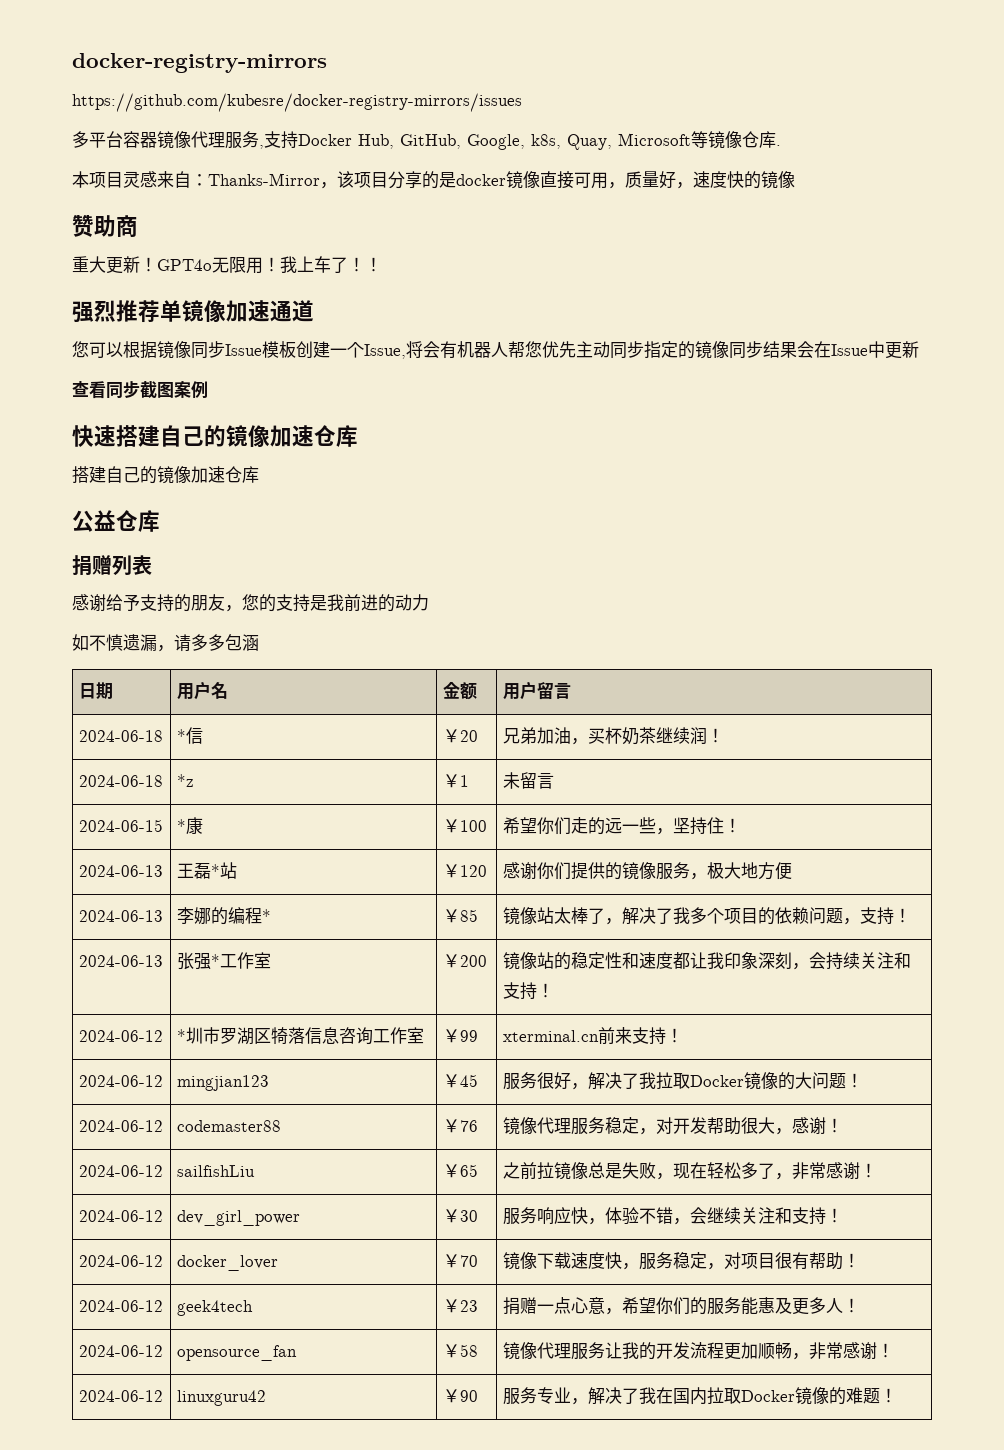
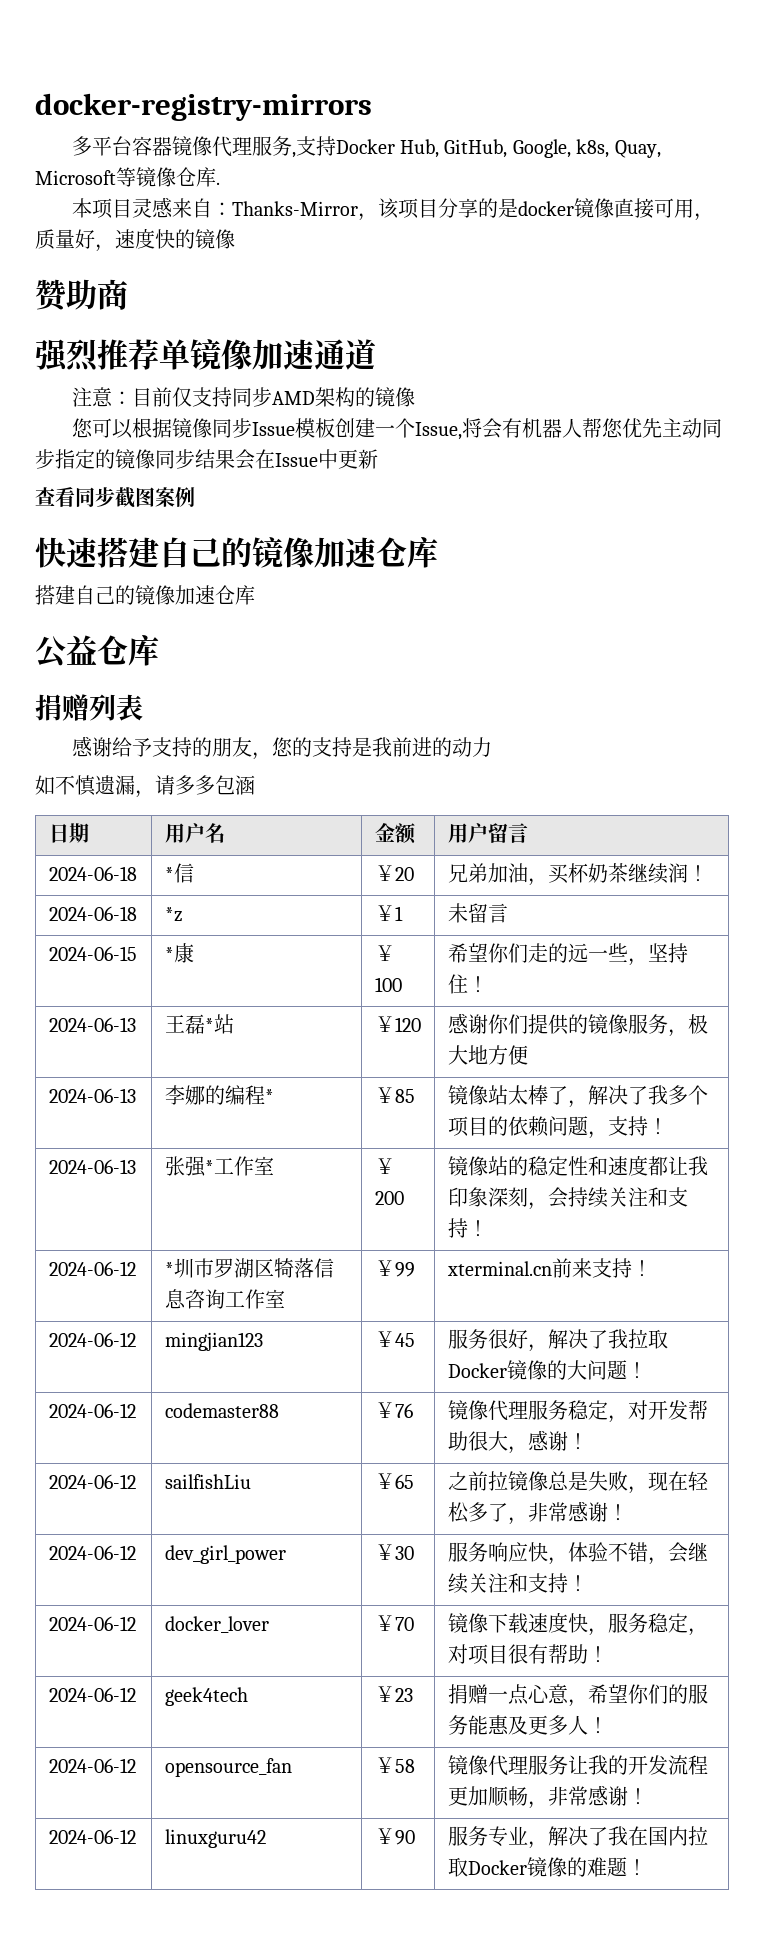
[72,93,522,112] // https://github.com/kubesre/docker-registry-mirrors/issues -> (372, 107) none
[72,256,382,274] // 重大更新！GPT4o无限用！我上车了！！ -> (128, 294) none
(314, 311) none -> [71,387,415,407] // 注意：目前仅支持同步AMD架构的镜像

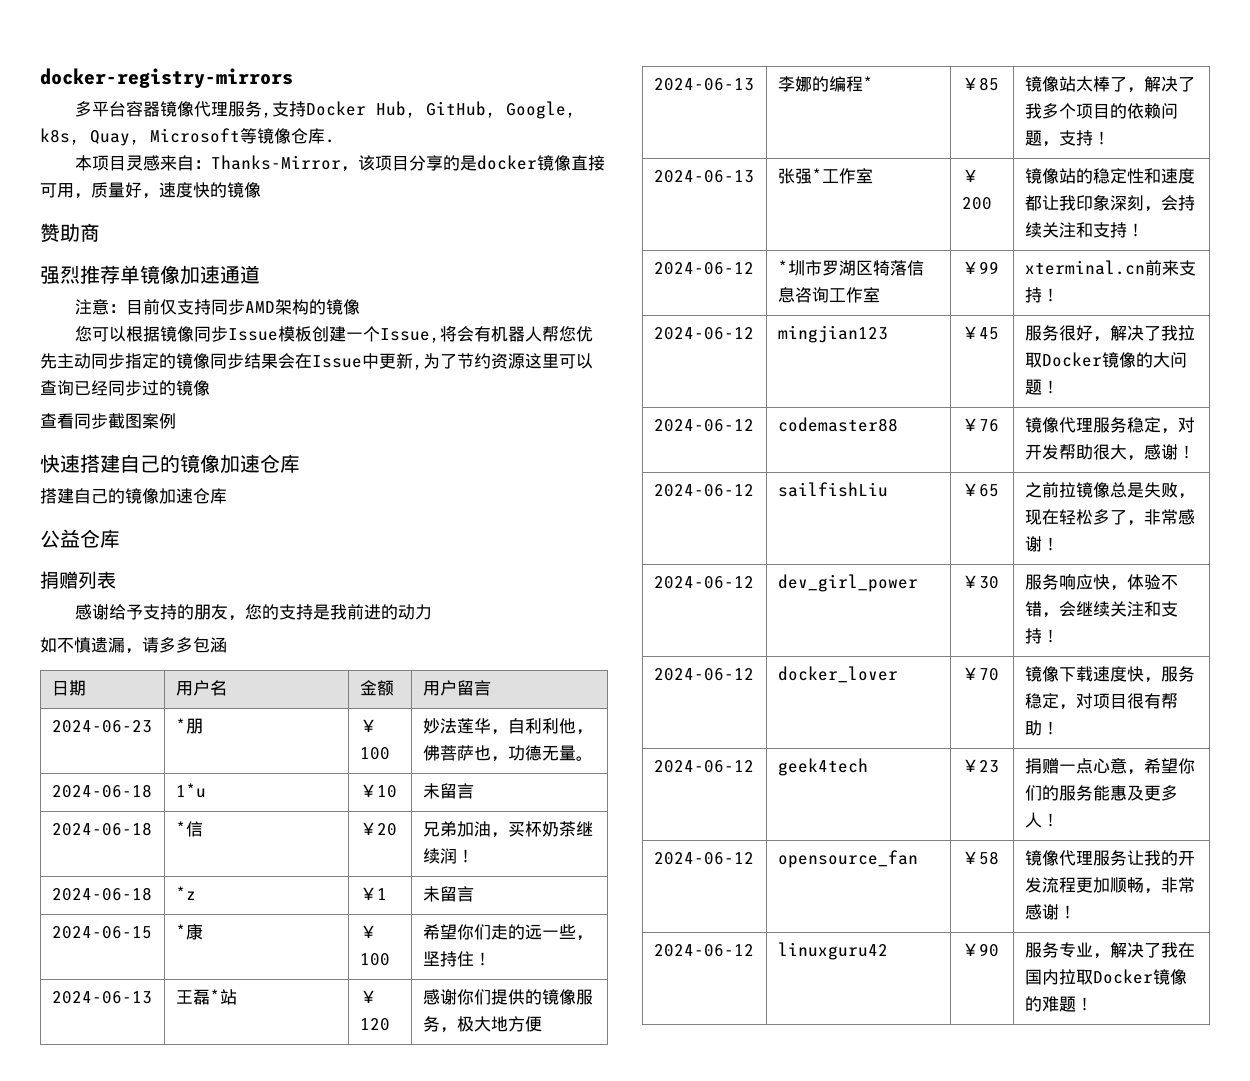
(378, 459) none -> [413,353,593,370] [40,380,210,396] ,为了节约资源这里可以查询已经同步过的镜像
(528, 833) none -> [51,720,152,733] [175,718,203,734] [359,719,377,732] [359,747,390,760] [422,718,593,735] [422,745,593,762] [51,784,152,798] [175,783,206,798] [359,784,397,798] [422,783,474,799] // 2024-06-23 | *朋 | ￥100 | 妙法莲华，自利利他，佛菩萨也，功德无量。 // 2024-06-18 | 1*u | ￥10 | 未留言

